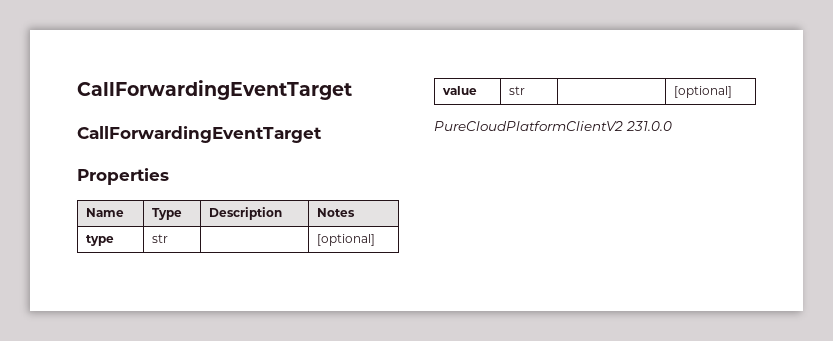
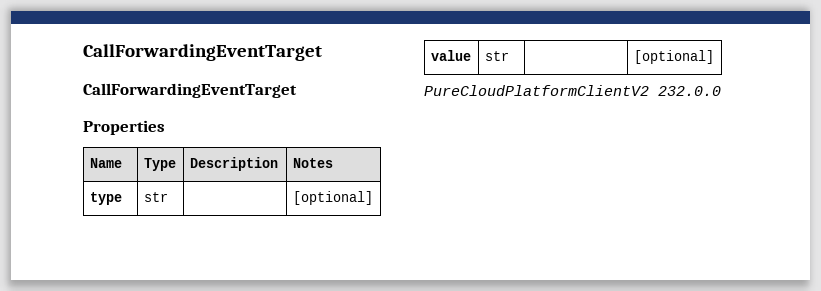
[626,121,672,131] 231.0.0 -> [658,86,721,96] 232.0.0

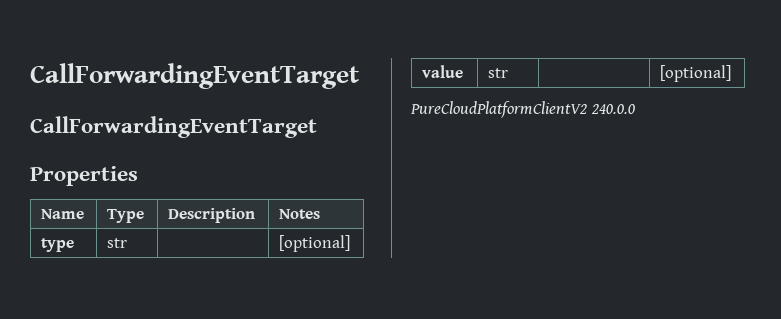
[658,86,721,96] 232.0.0 -> [590,104,635,114] 240.0.0

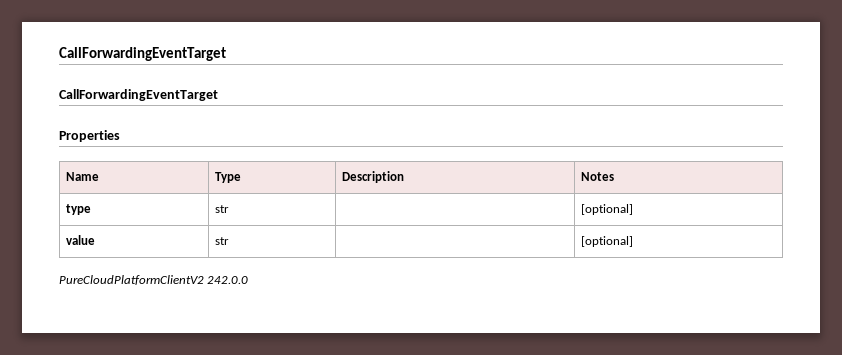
[590,104,635,114] 240.0.0 -> [207,276,249,284] 242.0.0

